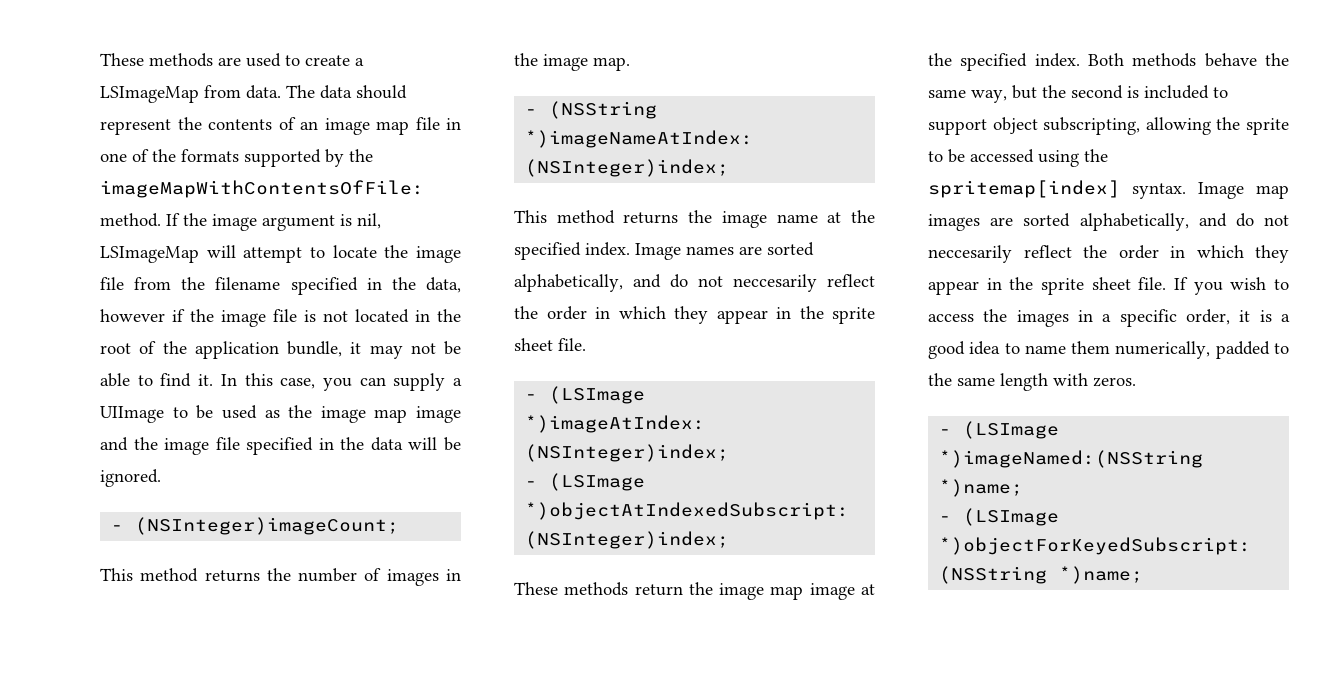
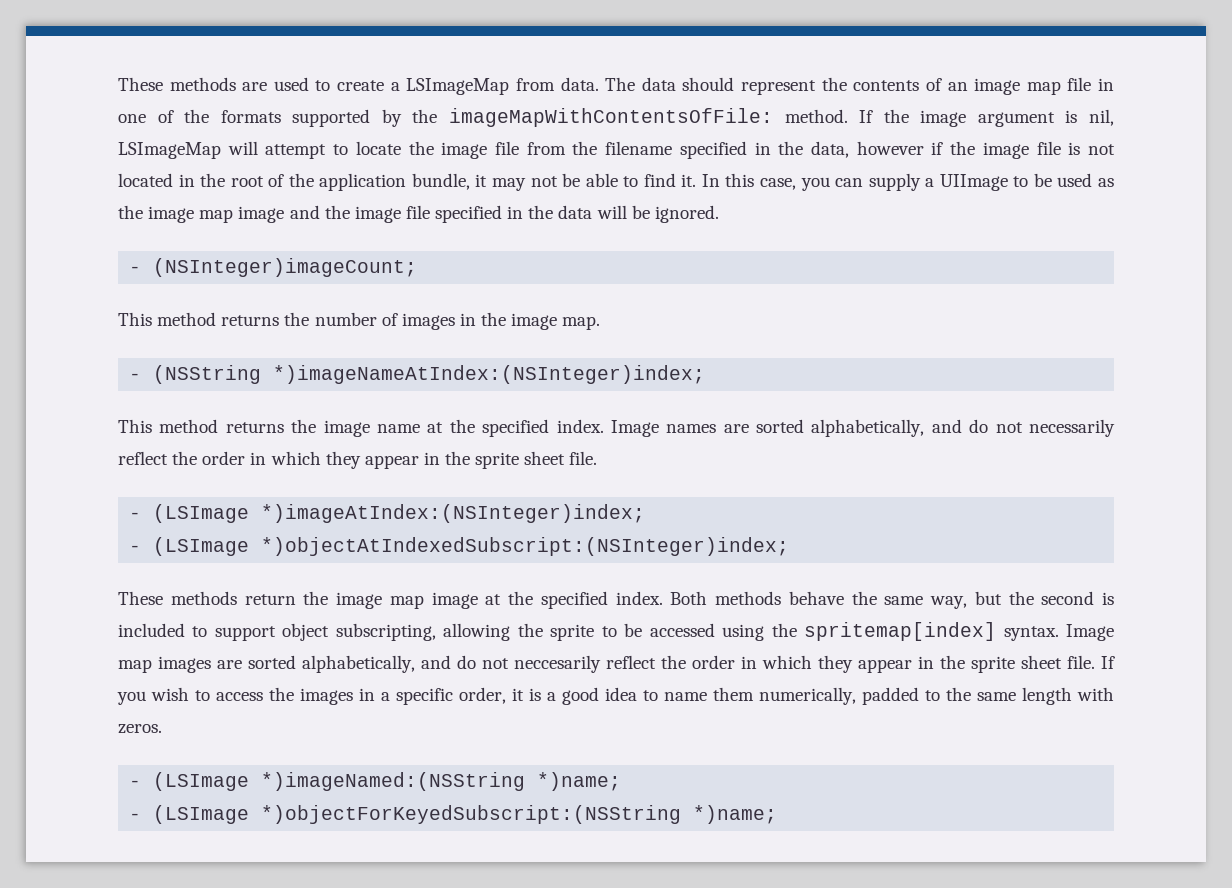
[733,274,817,292] neccesarily -> [1029,419,1116,437] necessarily

